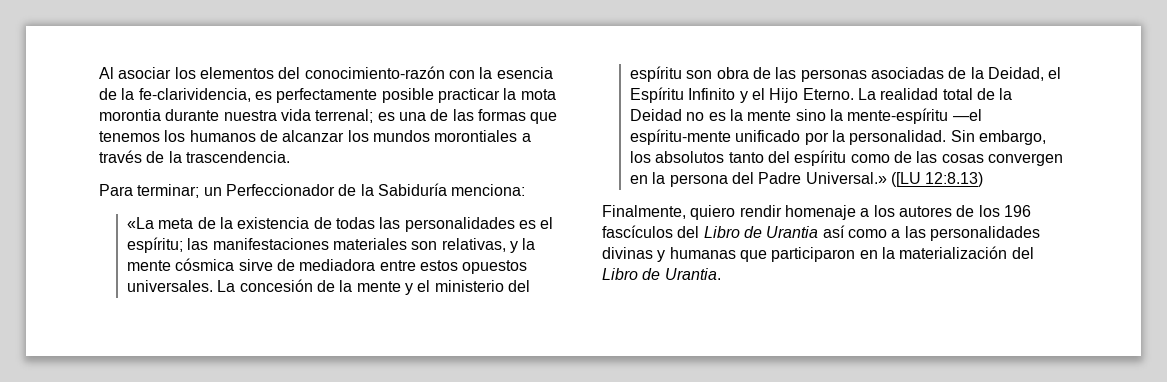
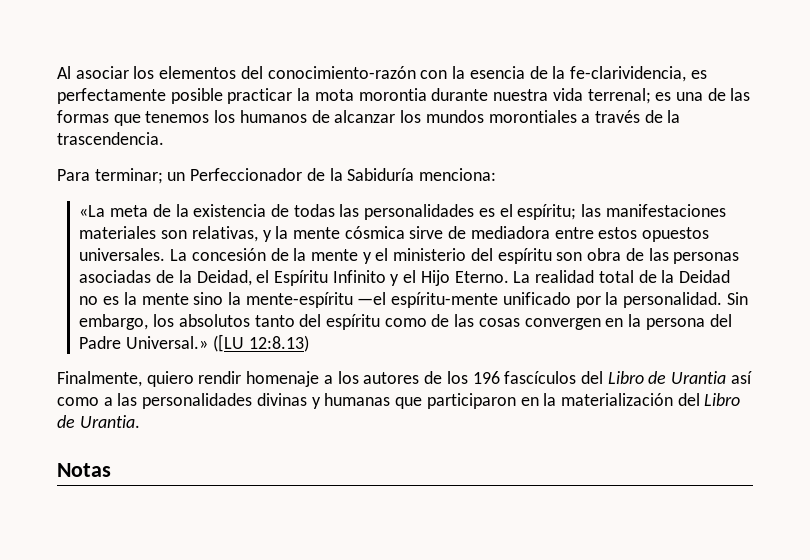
(721, 274) none -> [57,463,111,477] // Notas

